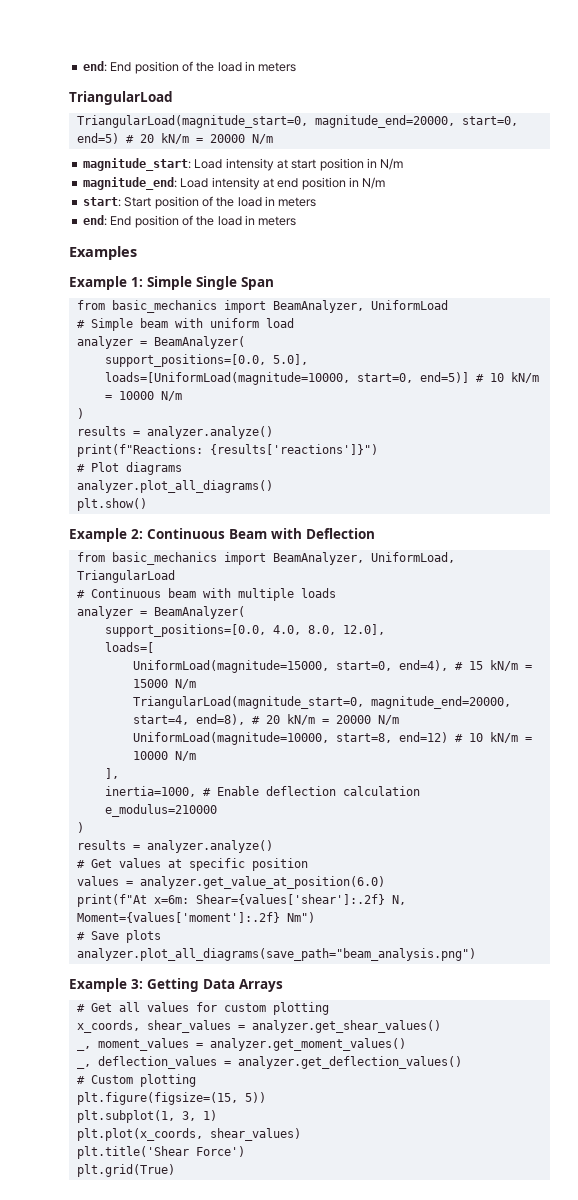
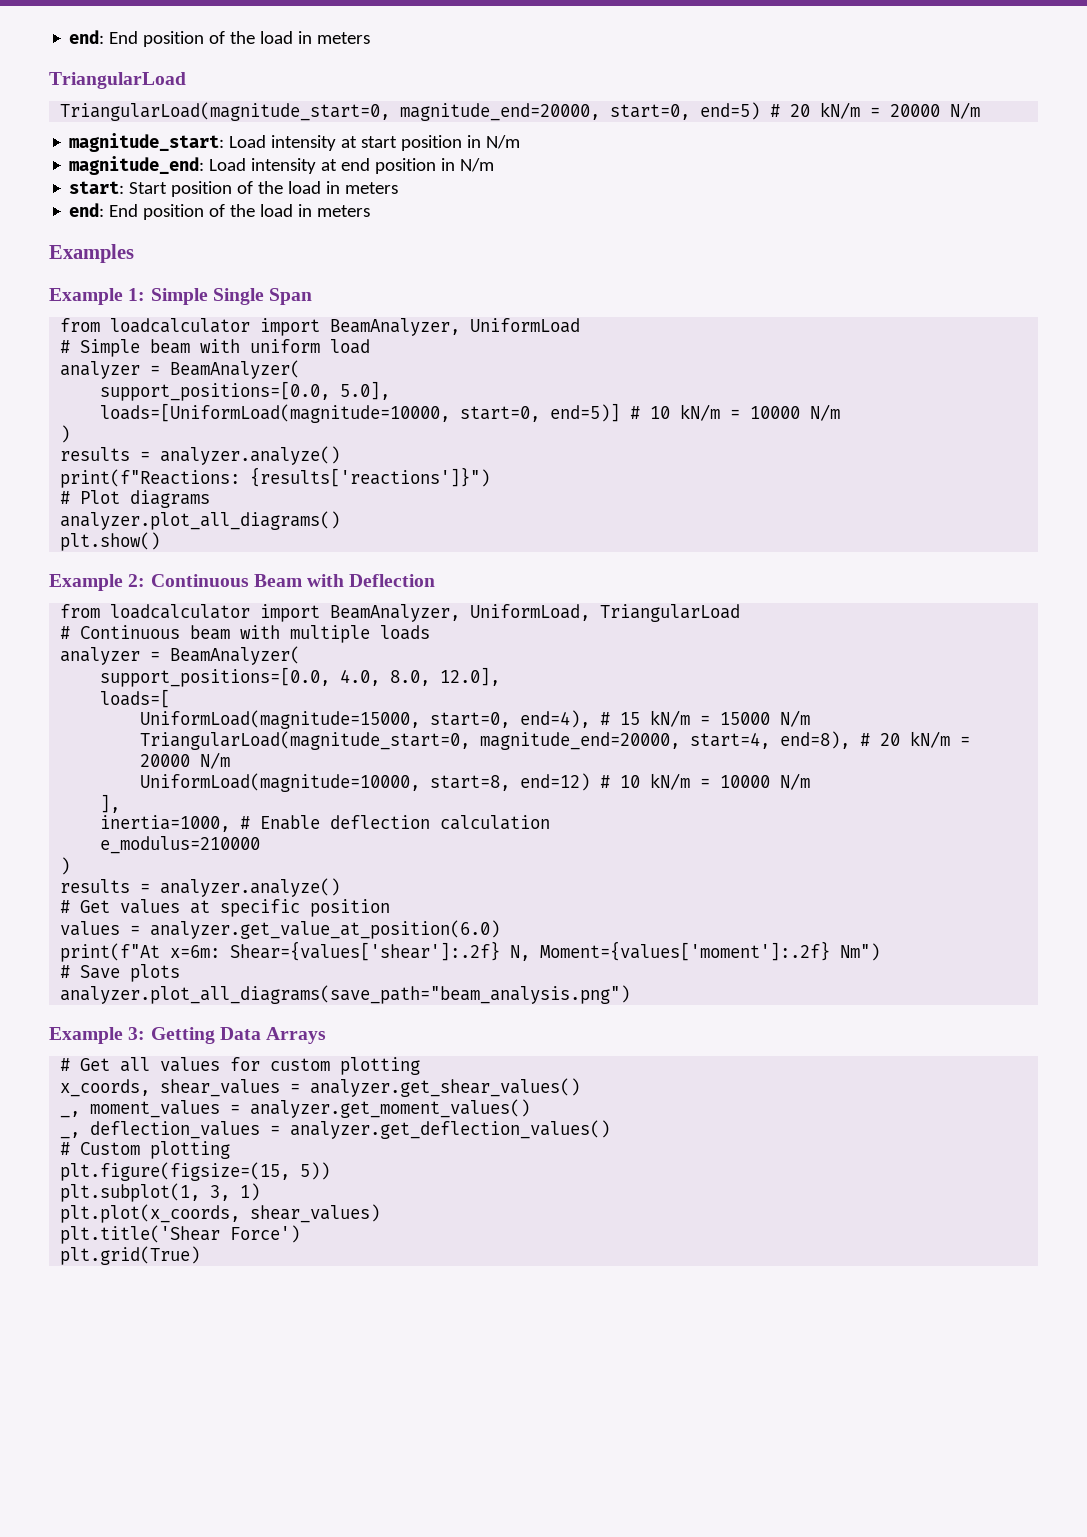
[111,300,217,313] basic_mechanics -> [110,318,251,333] loadcalculator
[111,552,217,565] basic_mechanics -> [110,604,251,619] loadcalculator

